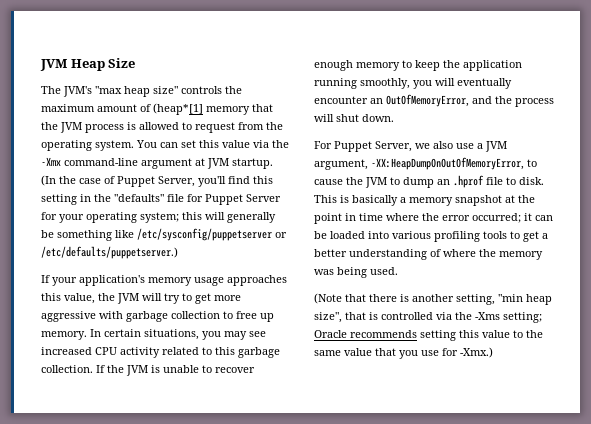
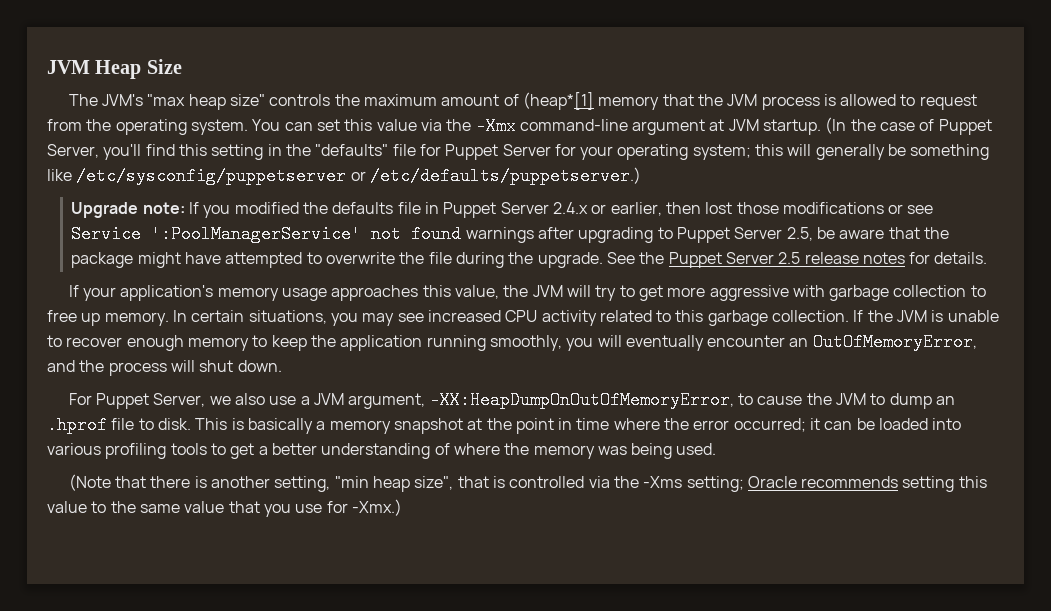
(178, 252) none -> [71,202,934,218] [71,225,949,243] [71,252,988,268] // Upgrade note: If you modified the defaults file in Puppet Server 2.4.x or earlier, then lost those modifications or see Service ':PoolManagerService' not found warnings after upgrading to Puppet Server 2.5, be aware that the package might have attempted to overwrite the file during the upgrade. See the Puppet Server 2.5 release notes for details.

